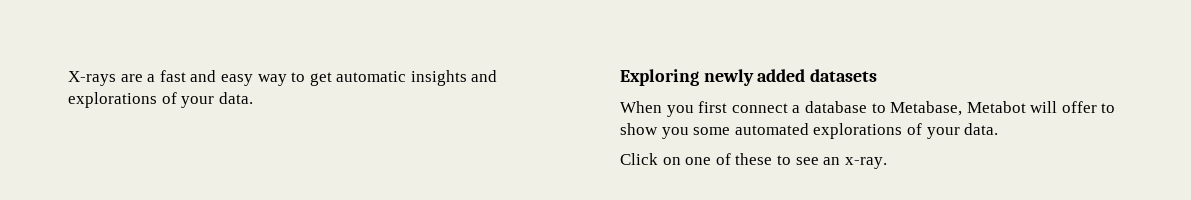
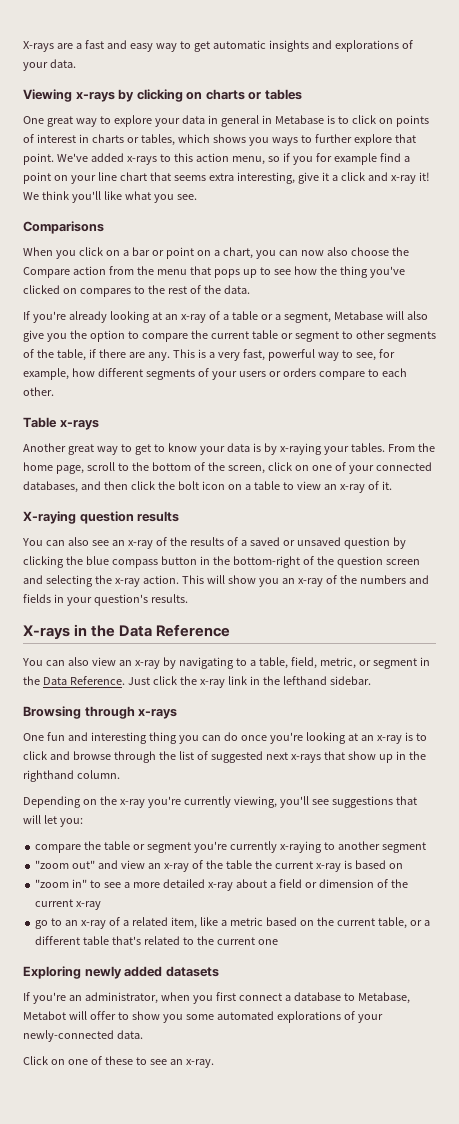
(253, 98) none -> [23,89,302,102] [23,115,429,127] [23,134,416,146] [23,153,410,165] [23,172,430,184] [23,191,197,203] [23,221,104,234] [23,247,409,259] [23,266,405,278] [23,285,250,297] [23,311,428,323] [23,330,436,342] [23,349,395,361] [23,368,407,380] [23,387,54,396] [23,417,99,430] [23,443,435,455] [23,462,432,474] [23,481,392,493] [23,511,180,524] [22,537,406,549] [23,556,420,568] [23,575,429,587] [23,594,188,606] [23,624,231,639] [22,657,430,669] [23,676,371,688] [23,706,178,719] [23,732,427,744] [23,751,426,763] [23,770,120,782] [23,796,417,808] [23,815,83,827] [35,841,426,853] [35,860,403,872] [35,879,408,891] [35,899,102,910] [35,917,430,929] [35,936,278,945] // Viewing x-rays by clicking on charts or tables // One great way to explore your data in general in Metabase is to click on points of interest in charts or tables, which shows you ways to further explore that point. We've added x-rays to this action menu, so if you for example find a point on your line chart that seems extra interesting, give it a click and x-ray it! We think you'll like what you see. // Comparisons // When you click on a bar or point on a chart, you can now also choose the Compare action from the menu that pops up to see how the thing you've clicked on compares to the rest of the data. // If you're already looking at an x-ray of a table or a segment, Metabase will also give you the option to compare the current table or segment to other segments of the table, if there are any. This is a very fast, powerful way to see, for example, how different segments of your users or orders compare to each other. // Table x-rays // Another great way to get to know your data is by x-raying your tables. From the home page, scroll to the bottom of the screen, click on one of your connected databases, and then click the bolt icon on a table to view an x-ray of it. // X-raying question results // You can also see an x-ray of the results of a saved or unsaved question by clicking the blue compass button in the bottom-right of the question screen and selecting the x-ray action. This will show you an x-ray of the numbers and fields in your question's results. // X-rays in the Data Reference // You can also view an x-ray by navigating to a table, field, metric, or segment in the Data Reference. Just click the x-ray link in the lefthand sidebar. // Browsing through x-rays // One fun and interesting thing you can do once you're looking at an x-ray is to click and browse through the list of suggested next x-rays that show up in the righthand column. // Depending on the x-ray you're currently viewing, you'll see suggestions that will let you: // compare the table or segment you're currently x-raying to another segment // "zoom out" and view an x-ray of the table the current x-ray is based on // "zoom in" to see a more detailed x-ray about a field or dimension of the current x-ray // go to an x-ray of a related item, like a metric based on the current table, or a different table that's related to the current one
[620,101,662,113] When -> [23,992,190,1004] If you're an administrator, when
(960, 133) none -> [23,1030,114,1042] newly-connected

